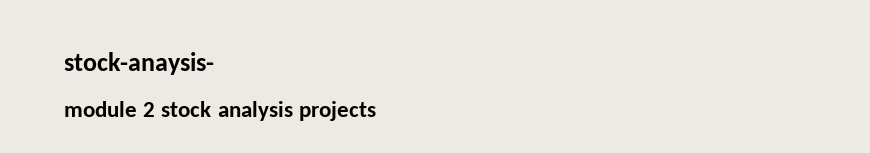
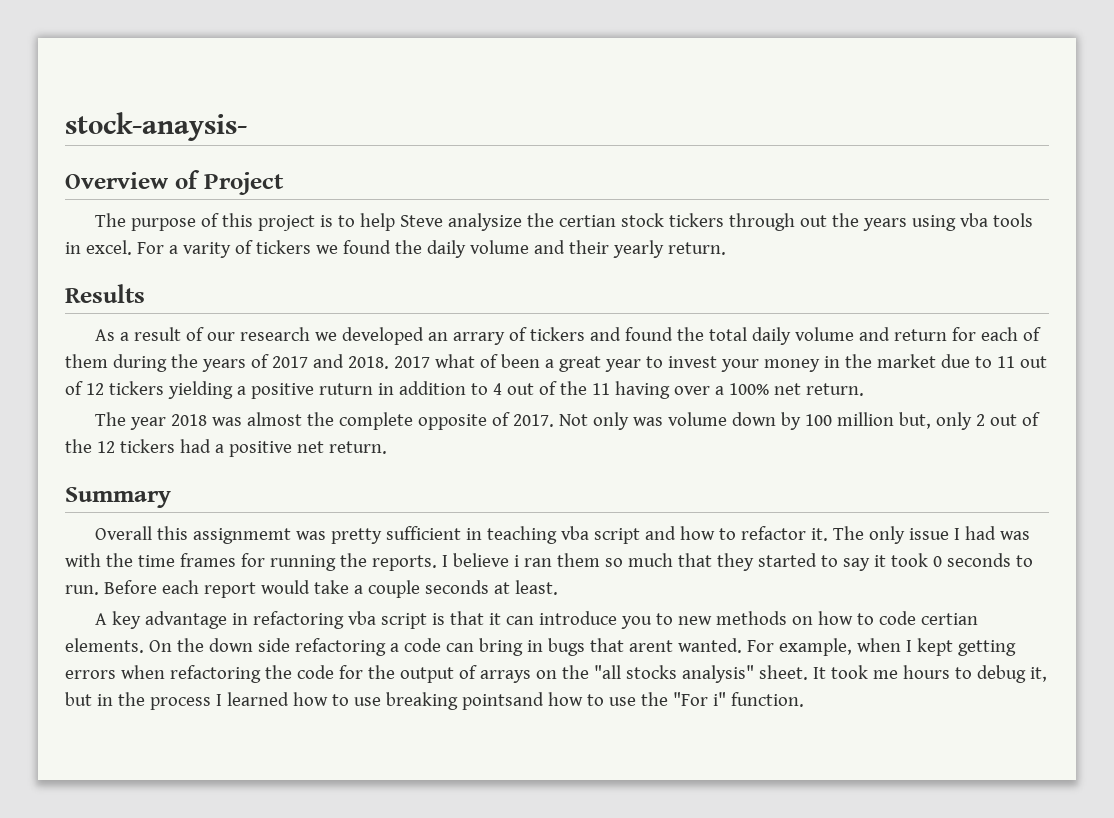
[64,101,376,121] module 2 stock analysis projects -> [65,170,284,195] [95,213,1034,231] [65,240,726,258] [65,284,145,303] [95,327,1042,345] [65,354,1047,372] [65,381,864,399] [95,412,1041,430] [65,439,387,457] [65,487,171,508] [95,526,1031,544] [65,553,1033,571] [65,580,558,598] [95,611,979,629] [65,638,1016,656] [65,665,1047,683] [65,692,804,710] Overview of Project // The purpose of this project is to help Steve analysize the certian stock tickers through out the years using vba tools in excel. For a varity of tickers we found the daily volume and their yearly return. // Results // As a result of our research we developed an arrary of tickers and found the total daily volume and return for each of them during the years of 2017 and 2018. 2017 what of been a great year to invest your money in the market due to 11 out of 12 tickers yielding a positive ruturn in addition to 4 out of the 11 having over a 100% net return. // The year 2018 was almost the complete opposite of 2017. Not only was volume down by 100 million but, only 2 out of the 12 tickers had a positive net return. // Summary // Overall this assignmemt was pretty sufficient in teaching vba script and how to refactor it. The only issue I had was with the time frames for running the reports. I believe i ran them so much that they started to say it took 0 seconds to run. Before each report would take a couple seconds at least. // A key advantage in refactoring vba script is that it can introduce you to new methods on how to code certian elements. On the down side refactoring a code can bring in bugs that arent wanted. For example, when I kept getting errors when refactoring the code for the output of arrays on the "all stocks analysis" sheet. It took me hours to debug it, but in the process I learned how to use breaking pointsand how to use the "For i" function.

